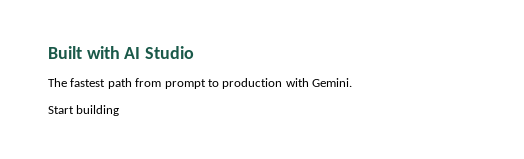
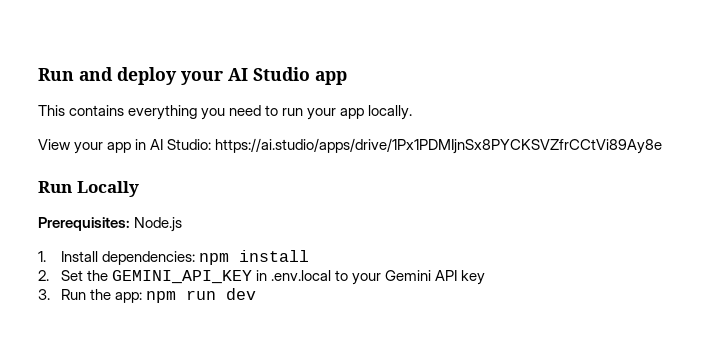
[48,46,195,59] [48,78,352,89] [48,105,120,116] Built with AI Studio // The fastest path from prompt to production with Gemini. // Start building -> [38,67,347,85] [38,105,413,120] [38,138,663,154] [38,181,139,197] [38,217,183,232] [38,250,310,265] [38,270,486,285] [38,288,257,303] Run and deploy your AI Studio app // This contains everything you need to run your app locally. // View your app in AI Studio: https://ai.studio/apps/drive/1Px1PDMIjnSx8PYCKSVZfrCCtVi89Ay8e // Run Locally // Prerequisites: Node.js // 1. Install dependencies: npm install // 2. Set the GEMINI_API_KEY in .env.local to your Gemini API key // 3. Run the app: npm run dev

